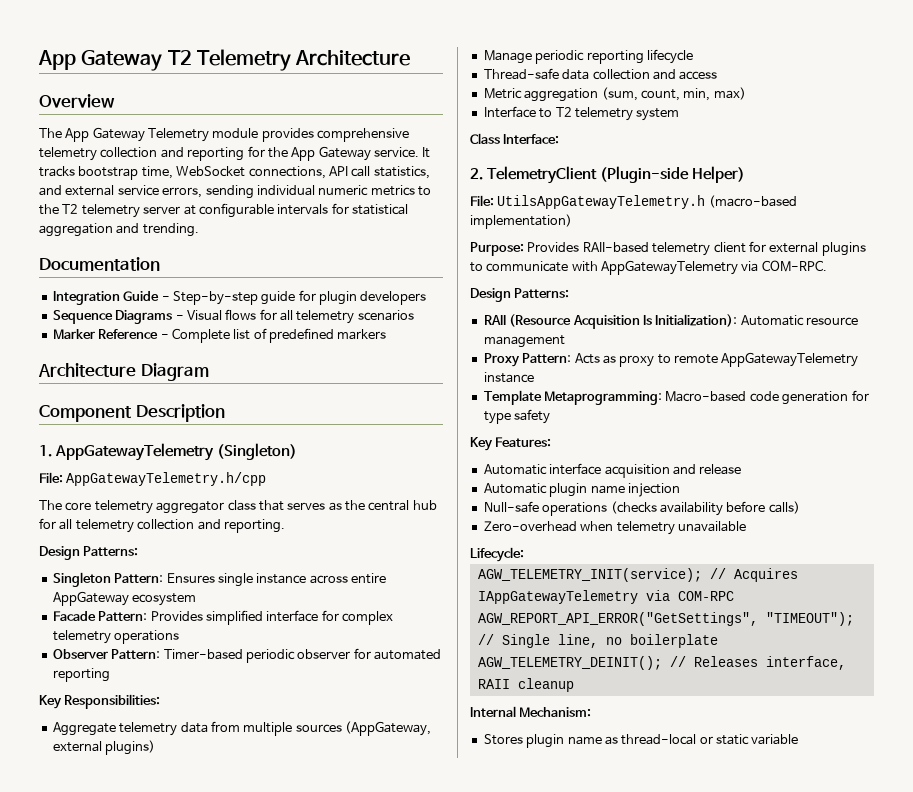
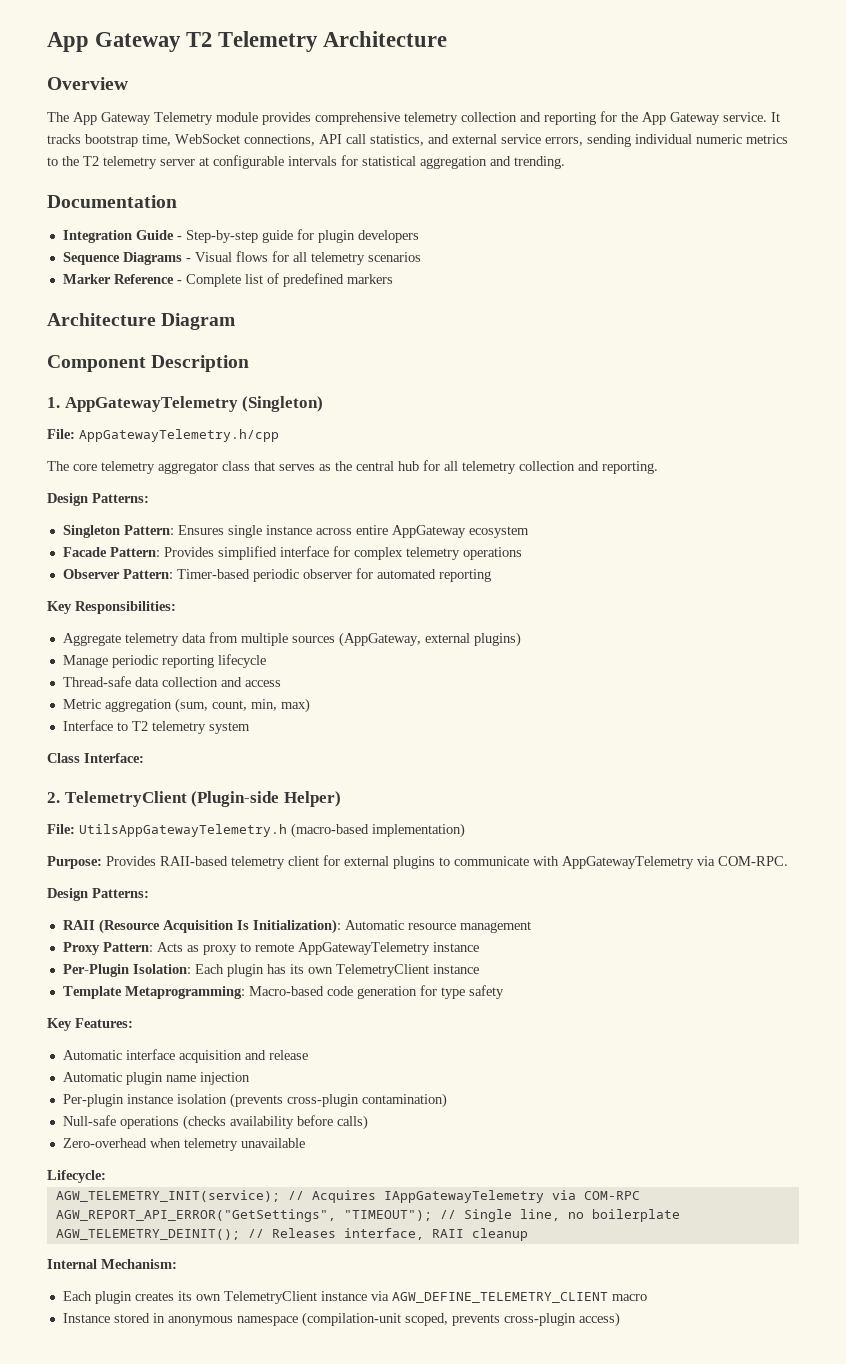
(534, 377) none -> [62,964,479,977] // Per-Plugin Isolation: Each plugin has its own TelemetryClient instance
(680, 490) none -> [62,1093,447,1108] // Per-plugin instance isolation (prevents cross-plugin contamination)
[483,734,799,748] Stores plugin name as thread-local or static variable -> [62,1291,647,1304] [62,1312,620,1327] Each plugin creates its own TelemetryClient instance via AGW_DEFINE_TELEMETRY_CLIENT macro // Instance stored in anonymous namespace (compilation-unit scoped, prevents cross-plugin access)

